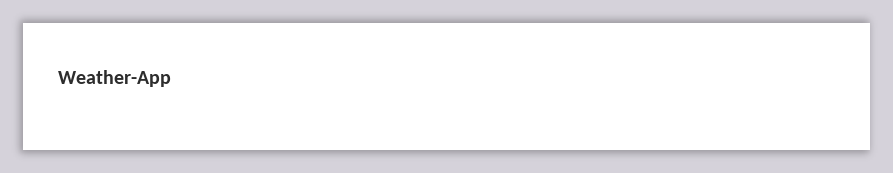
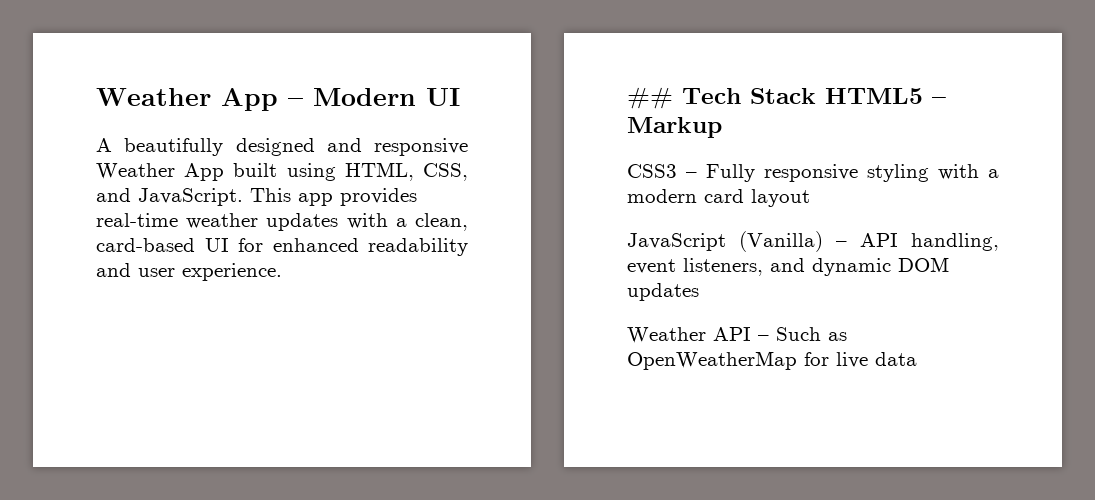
[58,70,171,87] Weather-App -> [96,88,460,111] [96,138,468,156] [96,162,468,181] [96,188,417,206] [96,213,468,231] [96,238,468,256] [96,263,282,281] [627,87,946,109] [627,117,722,138] [627,164,999,182] [627,189,810,207] [627,231,999,252] [627,257,949,276] [627,283,699,301] [627,327,847,343] [627,351,917,370] Weather App – Modern UI // A beautifully designed and responsive Weather App built using HTML, CSS, and JavaScript. This app provides real-time weather updates with a clean, card-based UI for enhanced readability and user experience. // ## Tech Stack HTML5 – Markup // CSS3 – Fully responsive styling with a modern card layout // JavaScript (Vanilla) – API handling, event listeners, and dynamic DOM updates // Weather API – Such as OpenWeatherMap for live data

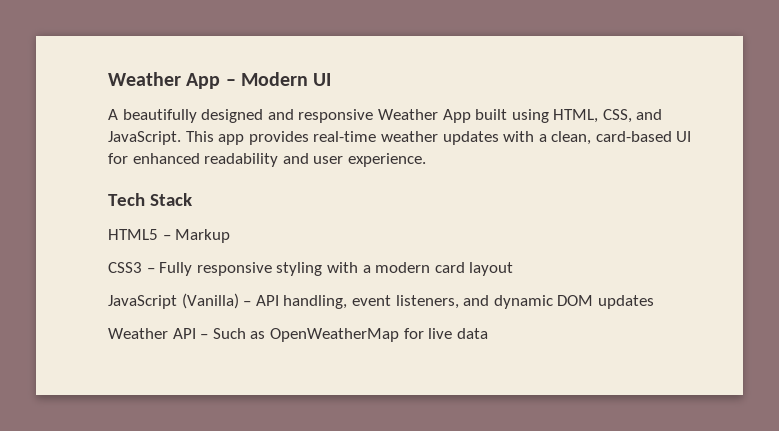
[627,87,673,109] ## -> (426, 160) none
(816, 96) none -> (192, 199) //

